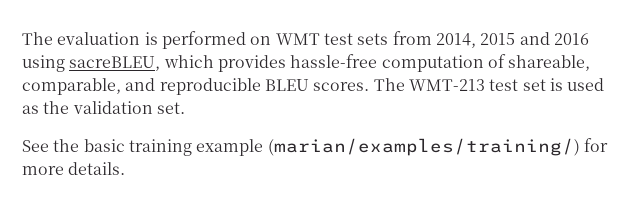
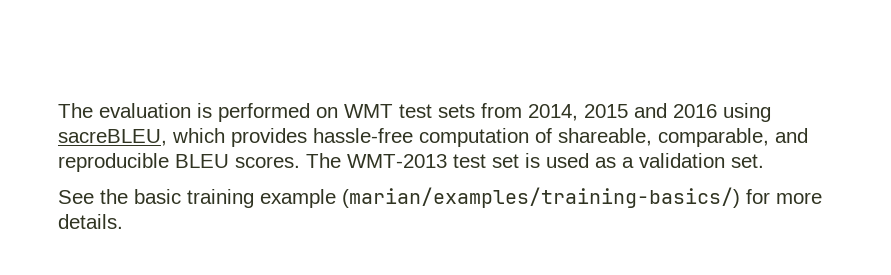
[408,79,485,91] WMT-213 -> [347,154,447,168] WMT-2013
[43,101,70,114] the -> [622,157,634,168] a
[267,138,580,156] (marian/examples/training/) -> [342,187,740,208] (marian/examples/training-basics/)

